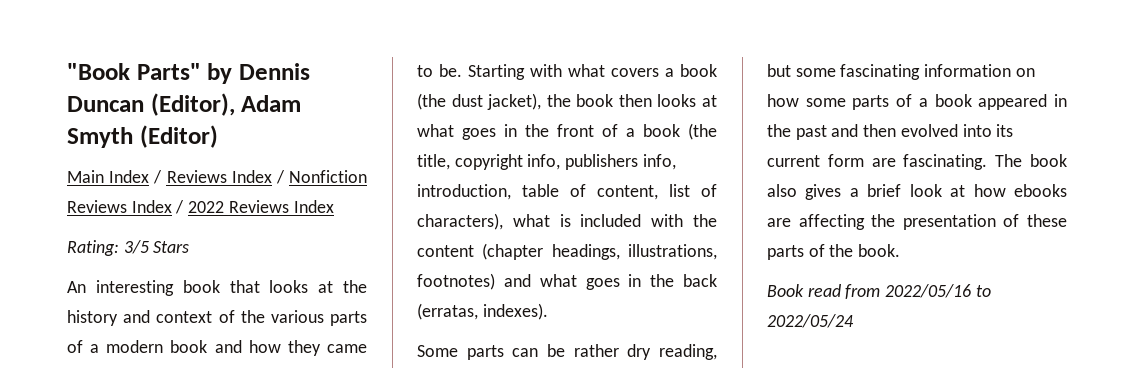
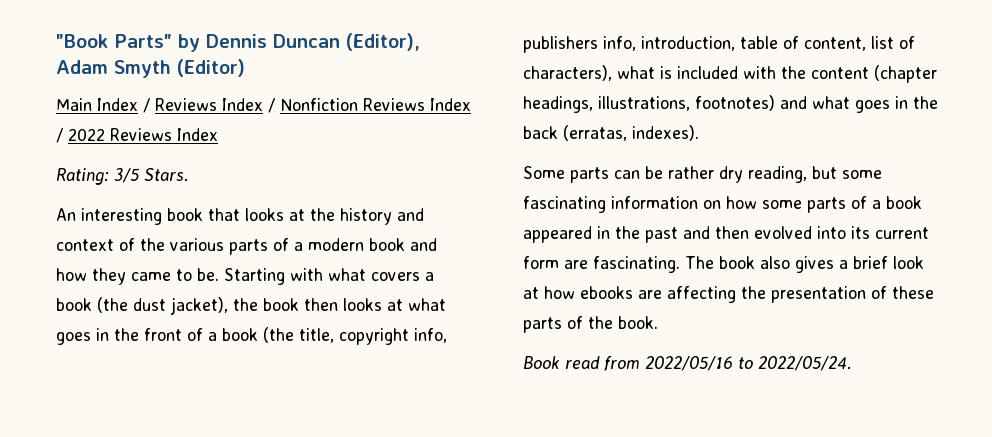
[153,241,190,253] Stars -> [144,168,189,182] Stars.
[767,314,854,328] 2022/05/24 -> [758,356,852,371] 2022/05/24.

